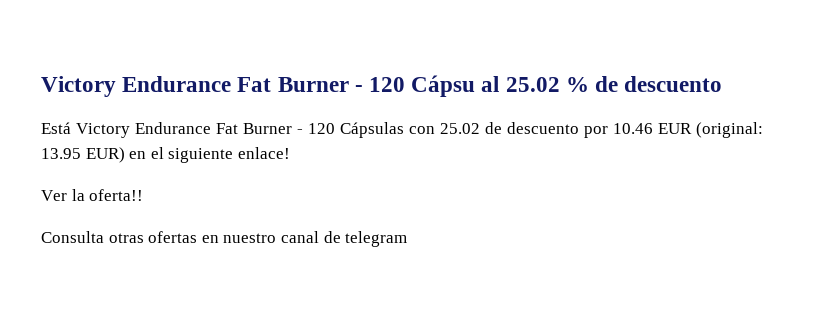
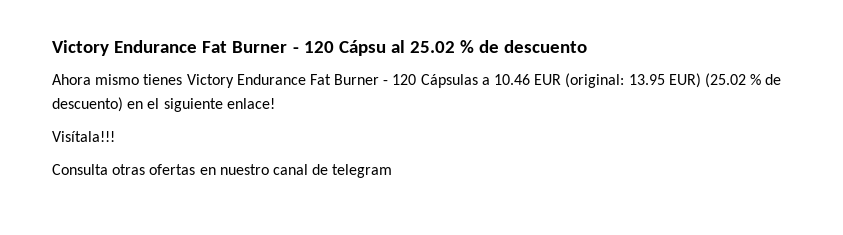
[41,122,71,134] Está -> [52,74,183,85] Ahora mismo tienes
[409,122,608,138] con 25.02 de descuento por -> [481,77,490,85] a
(125, 155) none -> [704,73,782,88] [52,97,123,112] (25.02 % de descuento)
[41,189,144,201] Ver la oferta!! -> [52,131,115,142] Visítala!!!

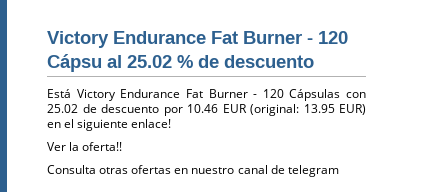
[52,74,183,85] Ahora mismo tienes -> [47,89,71,98] Está
[481,77,490,85] a -> [346,92,366,98] [47,104,183,116] con 25.02 de descuento por
[704,73,782,88] [52,97,123,112] (25.02 % de descuento) -> (366, 109) none
[52,131,115,142] Visítala!!! -> [47,142,123,151] Ver la oferta!!

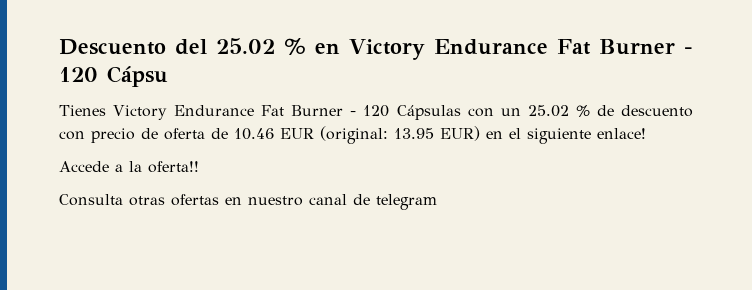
(47, 39) none -> [59,38,340,55] Descuento del 25.02 % en
[107,55,314,68] [47,89,71,98] al 25.02 % de descuento // Está -> [59,105,106,116] // Tienes
[47,104,183,116] 25.02 de descuento por -> [500,105,693,117] [59,128,228,143] un 25.02 % de descuento con precio de oferta de
[47,142,66,151] Ver -> [59,161,123,172] Accede a

